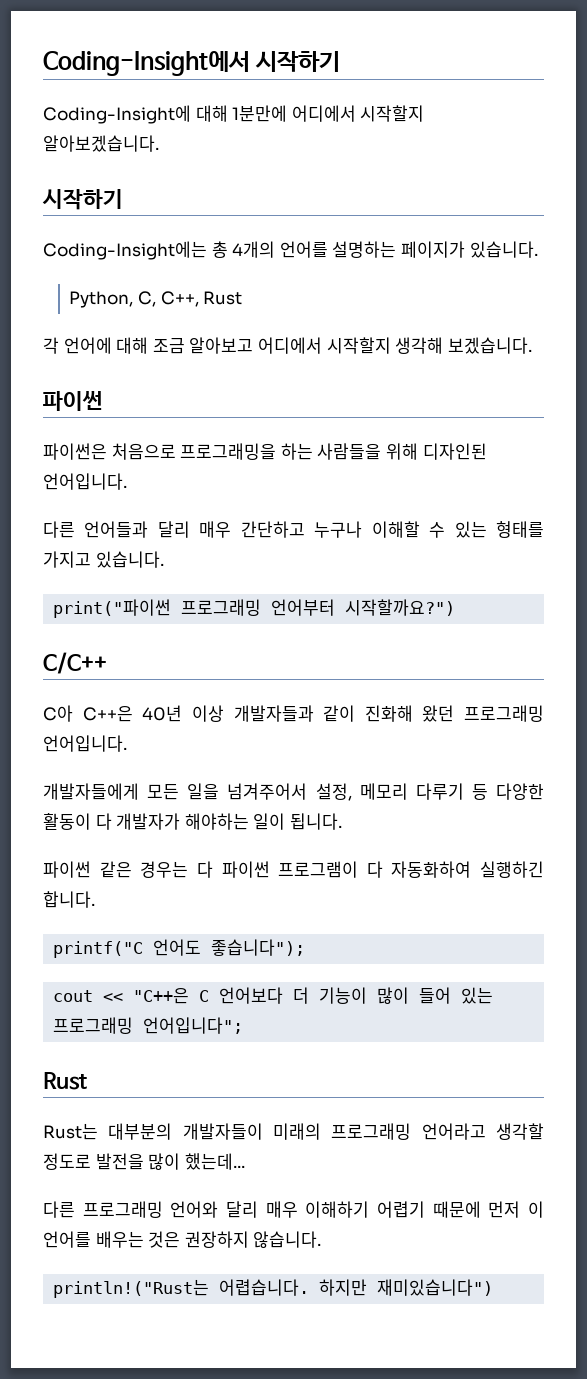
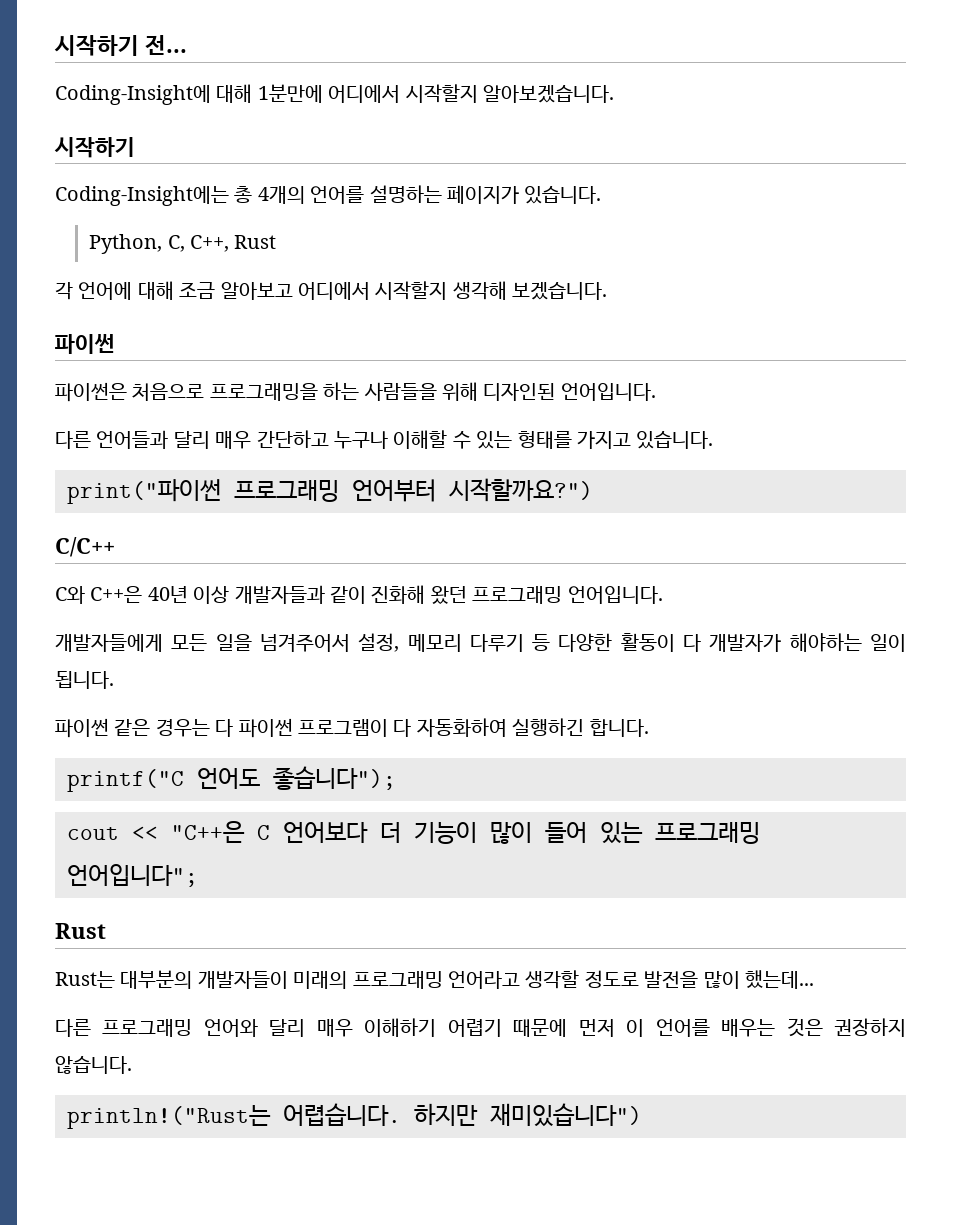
[43,51,341,76] Coding-Insight에서 시작하기 -> [54,35,188,56] 시작하기 전...
[43,705,73,722] C아 -> [55,586,85,604] C와

